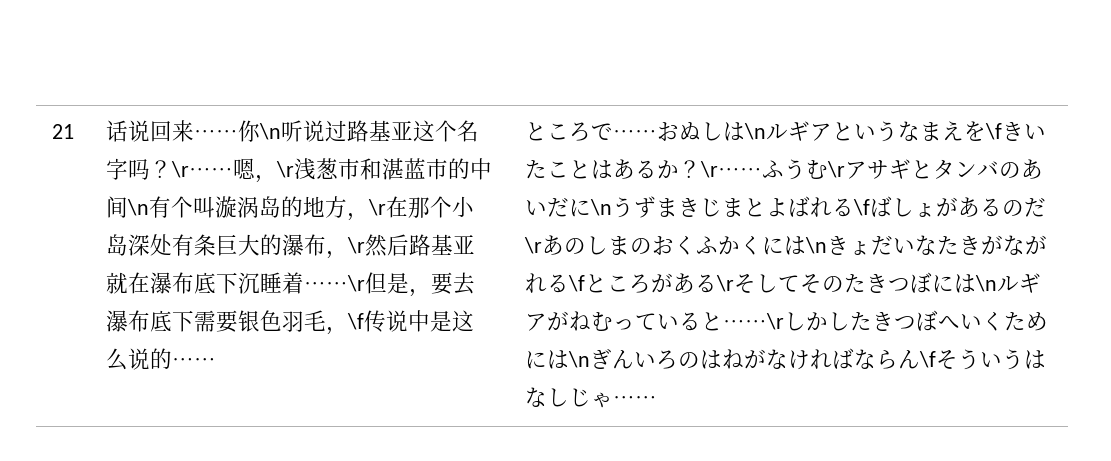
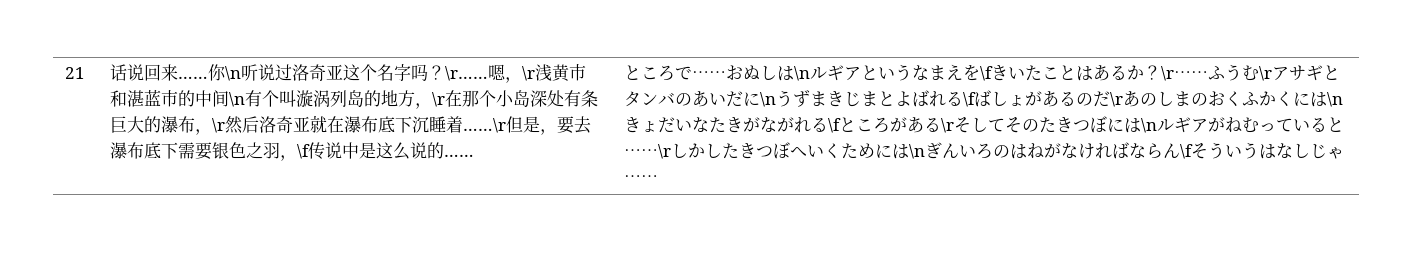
[193,130,238,139] ⋯⋯ -> [178,76,209,79] ……
[346,120,391,142] 路基 -> [292,64,327,81] 洛奇
[170,161,233,178] \r⋯⋯ -> [445,66,489,81] \r……
[315,158,338,180] 葱 -> [552,64,571,82] 黄
(259, 207) none -> [330,90,348,107] 列
[408,234,453,256] 路基 -> [259,116,294,133] 洛奇
[303,275,365,292] ⋯⋯\r -> [463,118,507,133] ……\r
[281,310,326,332] 羽毛 -> [246,142,281,159] 之羽
[171,358,216,367] ⋯⋯ -> [444,154,475,157] ……

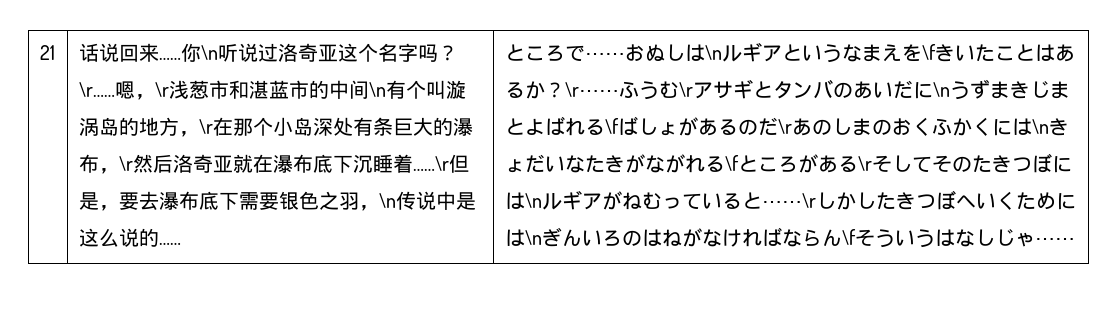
[552,64,571,82] 黄 -> [188,80,209,99] 葱
[330,90,348,107] 列 -> (99, 126) none
[297,144,311,159] \f -> [378,193,396,208] \n

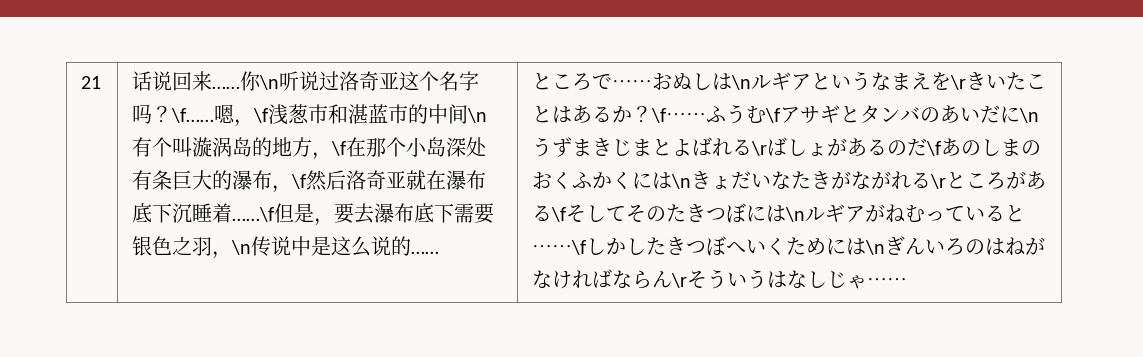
[78,81,169,100] \r……嗯，\r -> [171,104,269,127] \f……嗯，\f
[198,119,213,134] \r -> [331,141,347,156] \f
[118,156,133,171] \r -> [291,174,307,189] \f
[412,156,449,171] ……\r -> [232,207,275,222] ……\f
[921,44,936,60] \f -> [950,75,967,90] \r
[564,81,693,100] \r⋯⋯ふうむ\r -> [651,104,781,124] \f⋯⋯ふうむ\f
[604,118,619,134] \f -> [751,141,768,156] \r
[777,119,792,134] \r -> [926,141,942,156] \f
[724,155,739,171] \f -> [930,174,947,189] \r
[857,156,872,171] \r -> [551,207,567,222] \f
[761,193,816,208] ⋯⋯\r -> [532,240,587,255] ⋯⋯\f
[841,229,856,245] \f -> [671,273,688,288] \r

